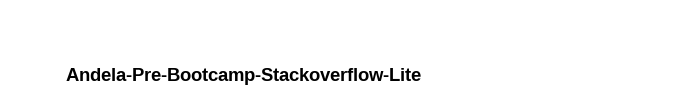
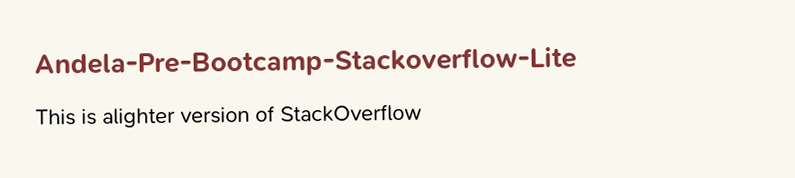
(421, 76) none -> [35,103,422,128] // This is alighter version of StackOverflow

